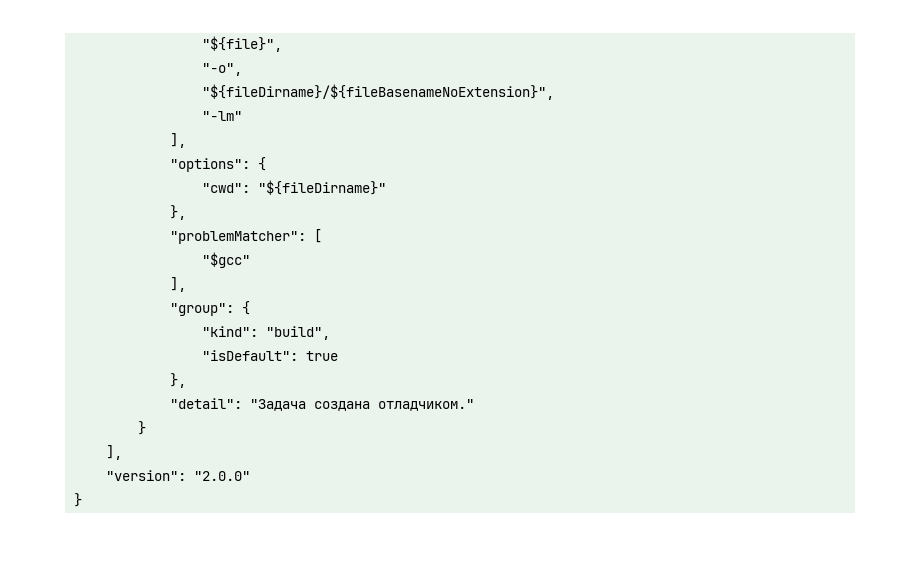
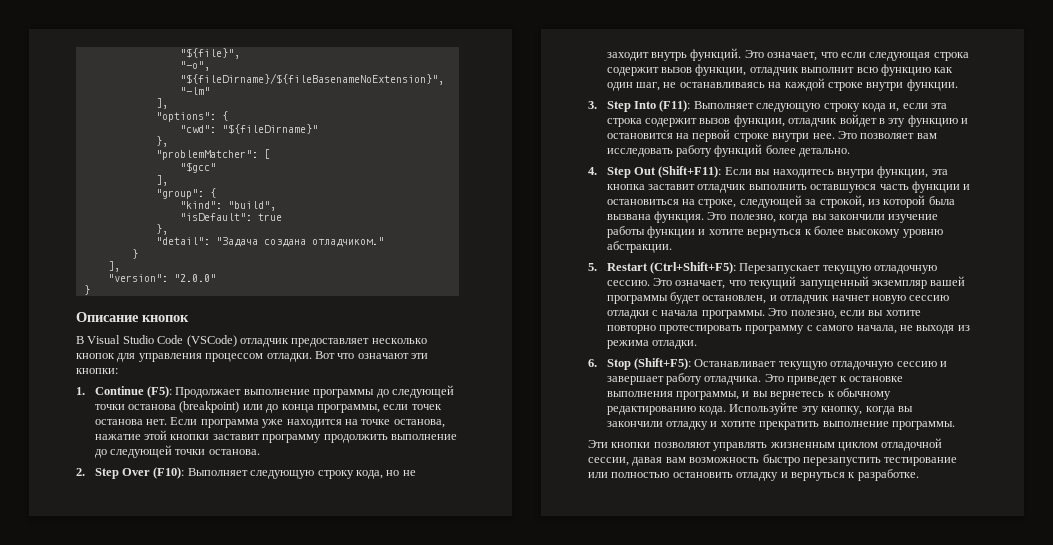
(83, 500) none -> [76,312,189,322] [76,335,427,347] [76,351,428,362] [76,368,118,374] [76,385,454,398] [94,401,442,413] [94,417,445,428] [94,430,457,443] [94,445,260,458] [76,467,416,479] [606,48,969,61] [606,64,954,76] [606,78,958,91] [588,100,948,112] [606,114,969,127] [606,129,937,142] [606,144,851,157] [588,166,948,178] [606,181,971,193] [606,195,955,208] [606,211,939,223] [606,226,943,238] [606,241,672,253] [588,262,938,274] [606,276,966,289] [606,292,950,304] [606,308,921,319] [606,325,970,334] [606,340,698,349] [588,358,947,370] [606,373,903,385] [606,388,891,400] [606,402,913,415] [606,421,955,430] [588,438,943,451] [588,454,958,466] [588,469,919,481] // Описание кнопок // В Visual Studio Code (VSCode) отладчик предоставляет несколько кнопок для управления процессом отладки. Вот что означают эти кнопки: // 1. Continue (F5): Продолжает выполнение программы до следующей точки останова (breakpoint) или до конца программы, если точек останова нет. Если программа уже находится на точке останова, нажатие этой кнопки заставит программу продолжить выполнение до следующей точки останова. // 2. Step Over (F10): Выполняет следующую строку кода, но не заходит внутрь функций. Это означает, что если следующая строка содержит вызов функции, отладчик выполнит всю функцию как один шаг, не останавливаясь на каждой строке внутри функции. // 3. Step Into (F11): Выполняет следующую строку кода и, если эта строка содержит вызов функции, отладчик войдет в эту функцию и остановится на первой строке внутри нее. Это позволяет вам исследовать работу функций более детально. // 4. Step Out (Shift+F11): Если вы находитесь внутри функции, эта кнопка заставит отладчик выполнить оставшуюся часть функции и остановиться на строке, следующей за строкой, из которой была вызвана функция. Это полезно, когда вы закончили изучение работы функции и хотите вернуться к более высокому уровню абстракции. // 5. Restart (Ctrl+Shift+F5): Перезапускает текущую отладочную сессию. Это означает, что текущий запущенный экземпляр вашей программы будет остановлен, и отладчик начнет новую сессию отладки с начала программы. Это полезно, если вы хотите повторно протестировать программу с самого начала, не выходя из режима отладки. // 6. Stop (Shift+F5): Останавливает текущую отладочную сессию и завершает работу отладчика. Это приведет к остановке выполнения программы, и вы вернетесь к обычному редактированию кода. Используйте эту кнопку, когда вы закончили отладку и хотите прекратить выполнение программы. // Эти кнопки позволяют управлять жизненным циклом отладочной сессии, давая вам возможность быстро перезапустить тестирование или полностью остановить отладку и вернуться к разработке.

